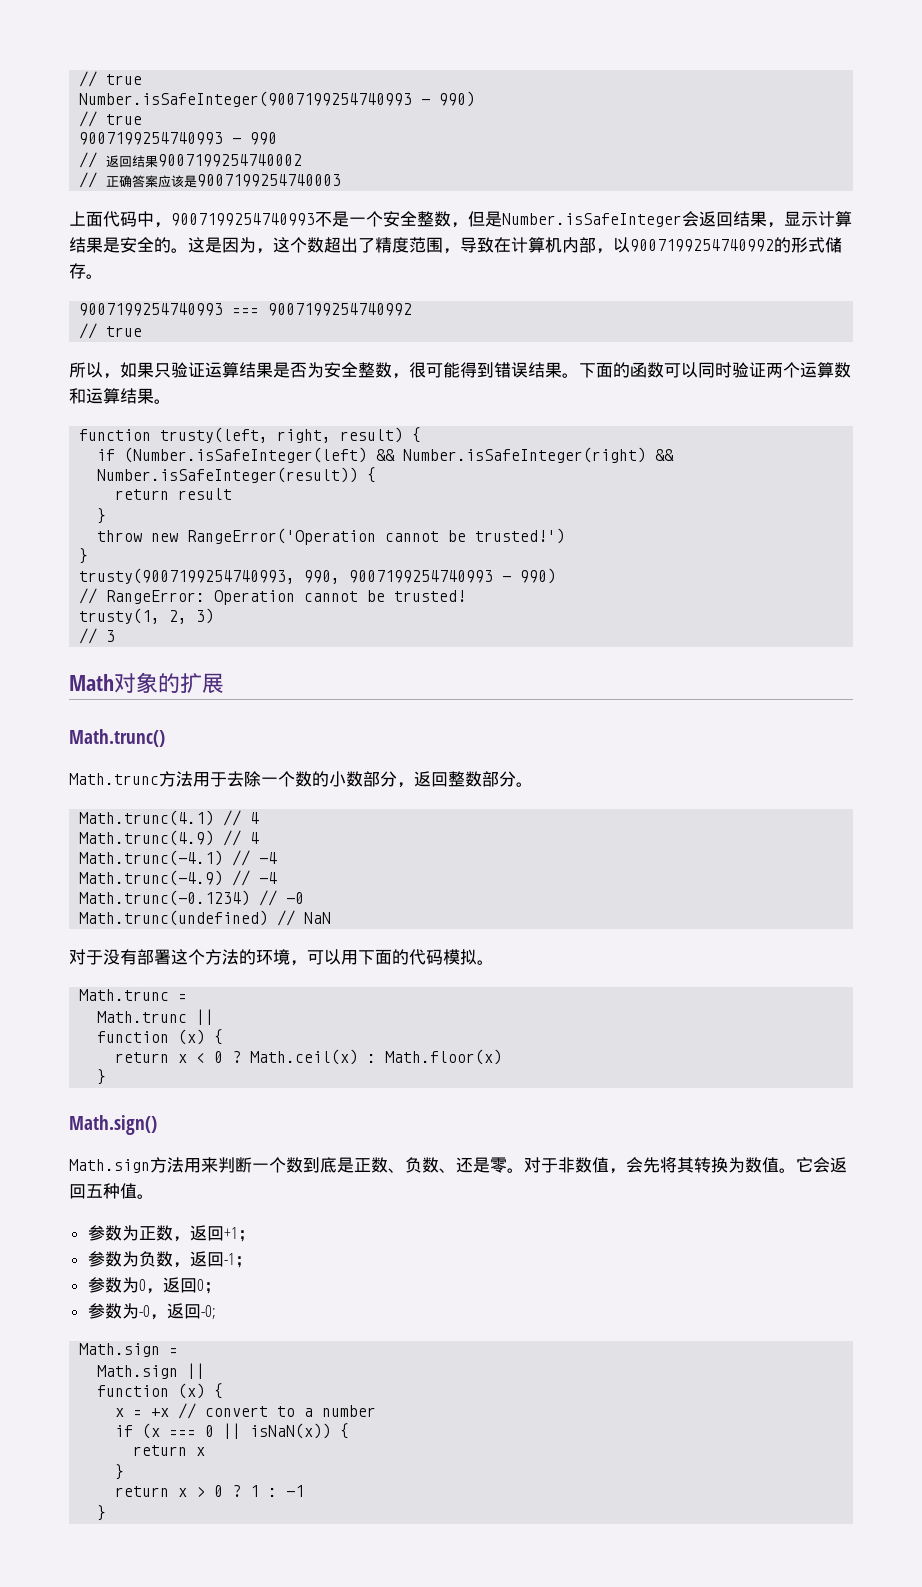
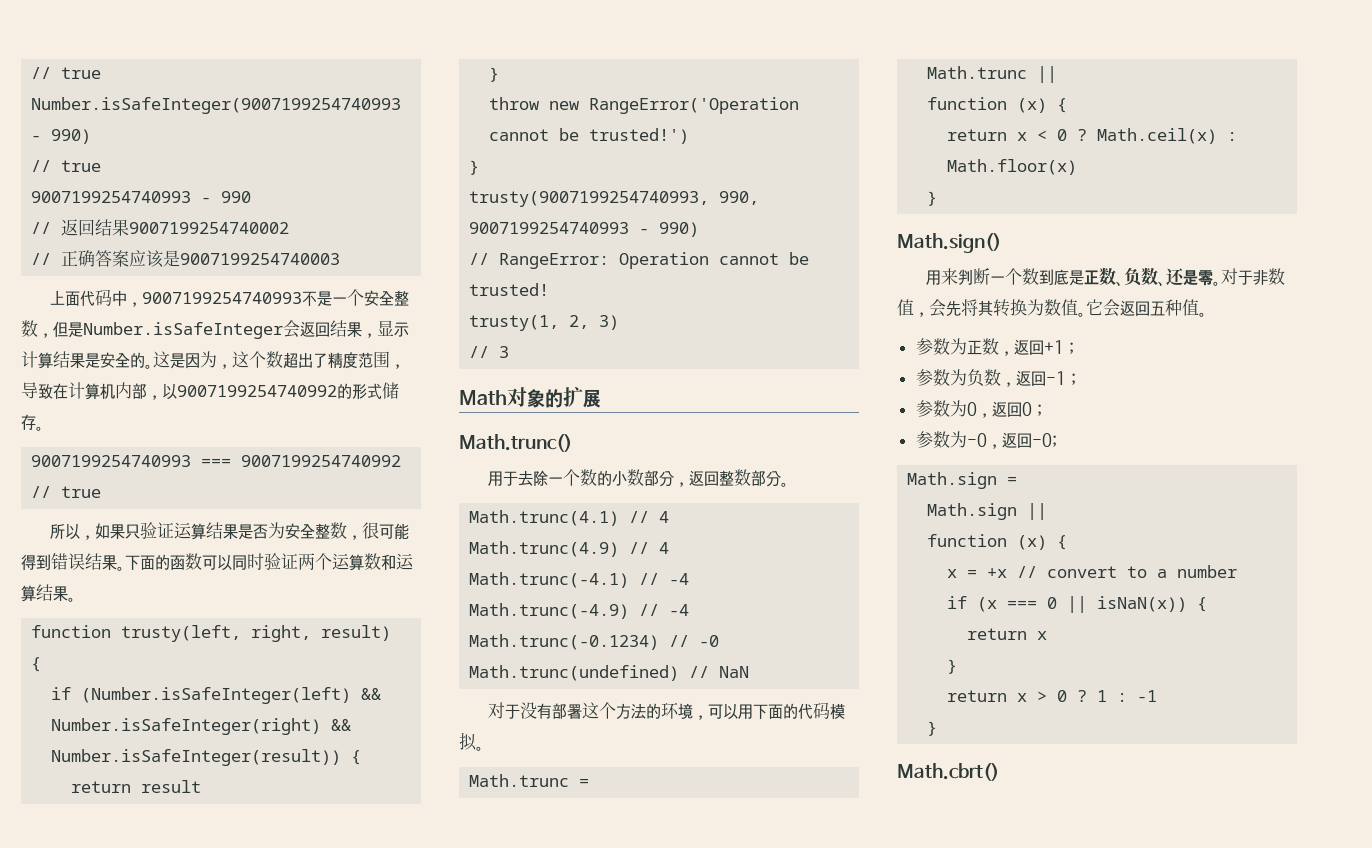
[69,771,193,787] Math.trunc方法 -> (572, 443) none
[69,1157,184,1173] Math.sign方法 -> (1001, 243) none
(107, 1513) none -> [897,763,999,781] // Math.cbrt()

